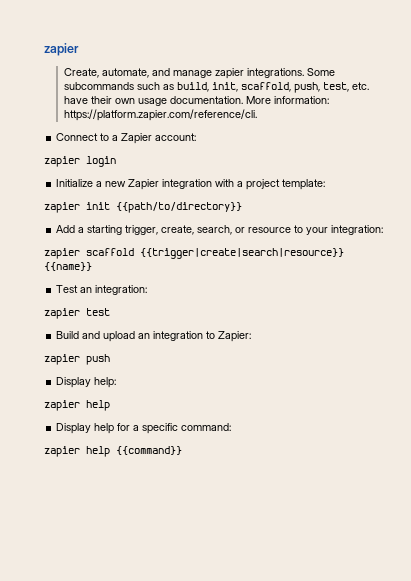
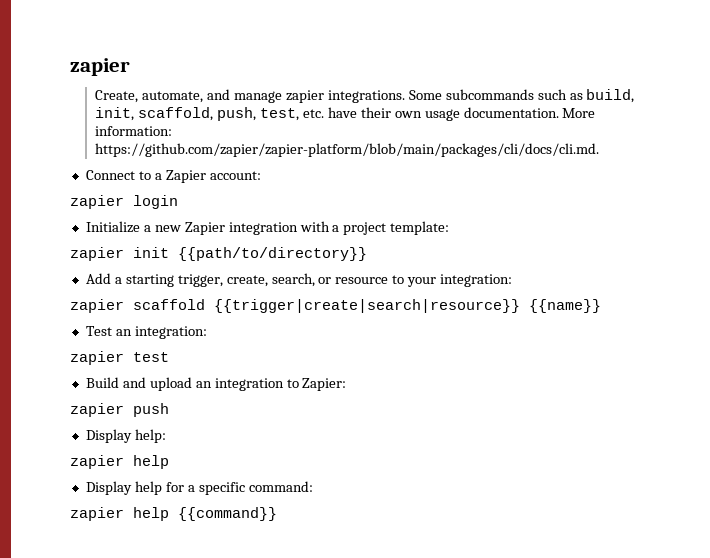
[63,109,257,121] https://platform.zapier.com/reference/cli. -> [95,143,600,157] https://github.com/zapier/zapier-platform/blob/main/packages/cli/docs/cli.md.

